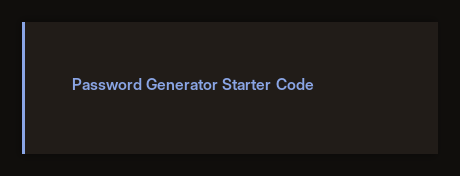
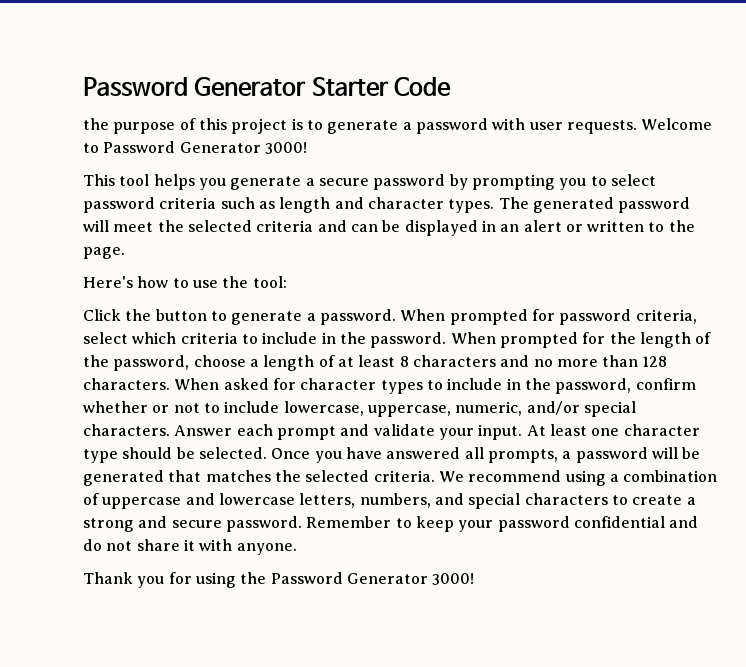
(314, 84) none -> [83,118,713,134] [83,141,307,154] [83,174,656,190] [83,197,691,213] [83,220,695,236] [83,247,125,259] [83,276,287,288] [83,309,697,325] [83,332,712,348] [83,355,668,371] [83,378,696,394] [83,401,636,417] [83,424,700,440] [83,447,701,463] [83,470,718,486] [83,493,696,509] [83,516,699,532] [83,539,297,555] [83,572,475,588] // the purpose of this project is to generate a password with user requests. Welcome to Password Generator 3000! // This tool helps you generate a secure password by prompting you to select password criteria such as length and character types. The generated password will meet the selected criteria and can be displayed in an alert or written to the page. // Here's how to use the tool: // Click the button to generate a password. When prompted for password criteria, select which criteria to include in the password. When prompted for the length of the password, choose a length of at least 8 characters and no more than 128 characters. When asked for character types to include in the password, confirm whether or not to include lowercase, uppercase, numeric, and/or special characters. Answer each prompt and validate your input. At least one character type should be selected. Once you have answered all prompts, a password will be generated that matches the selected criteria. We recommend using a combination of uppercase and lowercase letters, numbers, and special characters to create a strong and secure password. Remember to keep your password confidential and do not share it with anyone. // Thank you for using the Password Generator 3000!

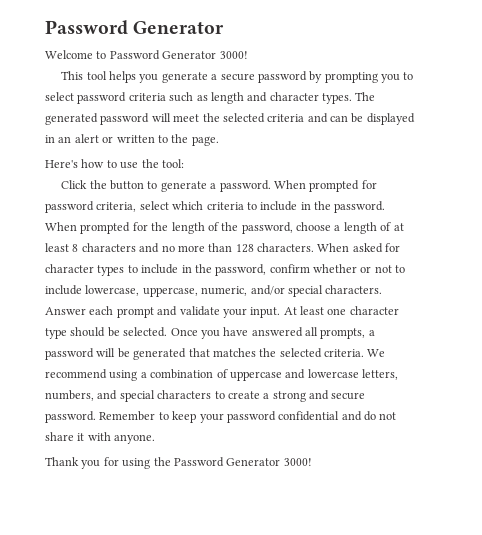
[83,77,452,97] [83,118,637,134] Password Generator Starter Code // the purpose of this project is to generate a password with user requests. -> [45,20,225,35] Password Generator //

